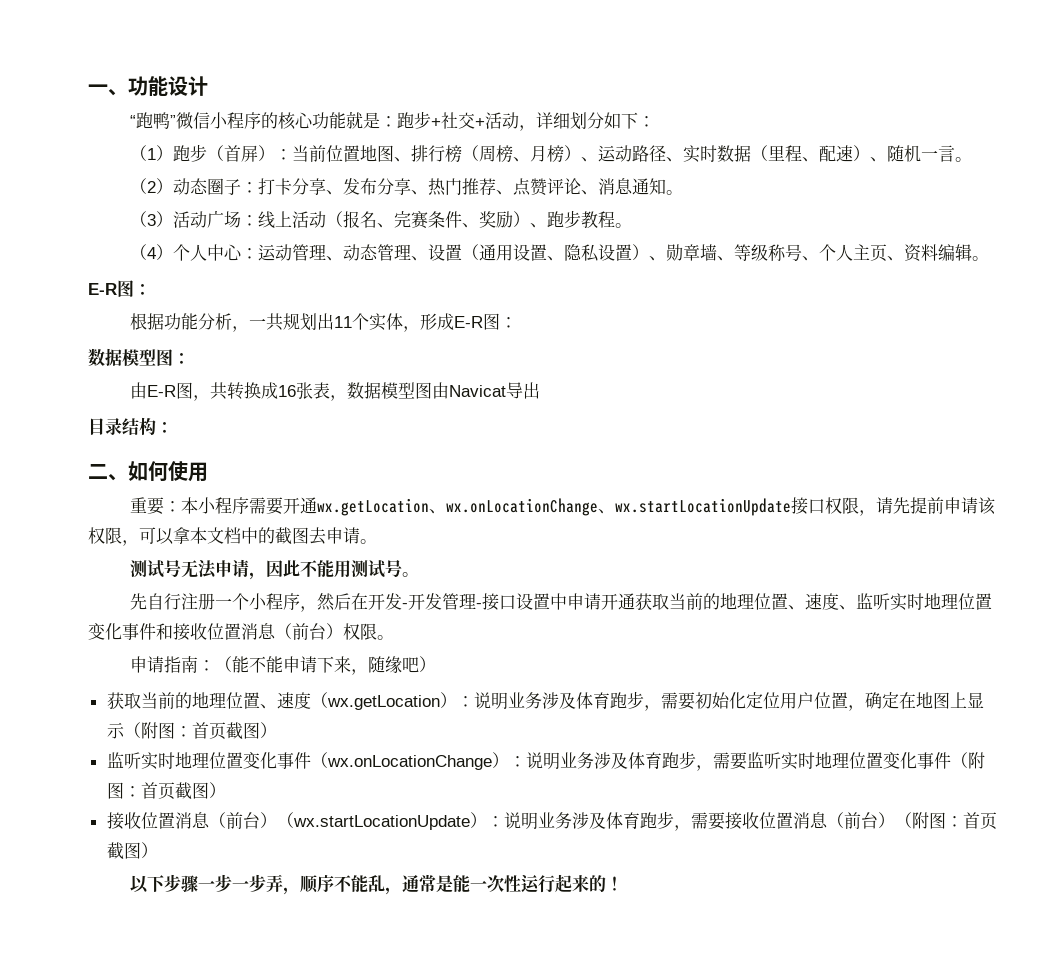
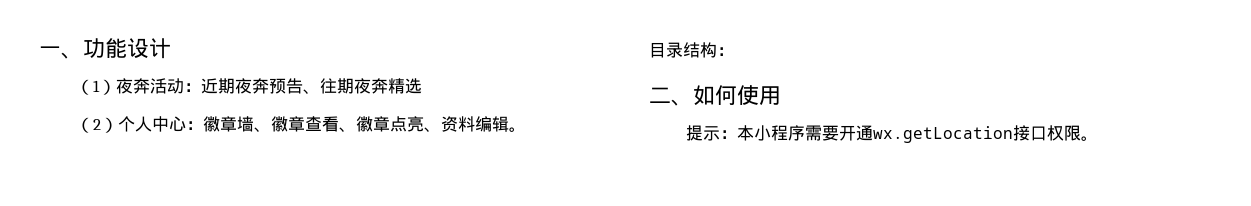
[130,111,656,131] [130,144,973,163] [130,178,684,196] [130,210,633,229] [130,244,990,262] [88,280,151,297] [130,313,518,332] [88,348,190,367] [130,382,541,401] “跑鸭”微信小程序的核心功能就是：跑步+社交+活动，详细划分如下： // （1）跑步（首屏）：当前位置地图、排行榜（周榜、月榜）、运动路径、实时数据（里程、配速）、随机一言。 // （2）动态圈子：打卡分享、发布分享、热门推荐、点赞评论、消息通知。 // （3）活动广场：线上活动（报名、完赛条件、奖励）、跑步教程。 // （4）个人中心：运动管理、动态管理、设置（通用设置、隐私设置）、勋章墙、等级称号、个人主页、资料编辑。 // E-R图： // 根据功能分析，一共规划出11个实体，形成E-R图： // 数据模型图： // 由E-R图，共转换成16张表，数据模型图由Navicat导出 -> [76,78,423,95] [76,116,527,133] （1）夜奔活动：近期夜奔预告、往期夜奔精选 // （2）个人中心：徽章墙、徽章查看、徽章点亮、资料编辑。
[130,497,165,515] 重要 -> [686,125,721,141] 提示
[429,497,997,516] [88,527,377,546] [130,559,420,580] [130,593,993,612] [88,623,394,641] [130,656,437,675] [106,691,984,711] [106,722,277,740] [106,751,985,771] [106,782,226,800] [106,811,997,831] [106,842,158,860] [130,874,624,895] 、wx.onLocationChange、wx.startLocationUpdate接口权限，请先提前申请该权限，可以拿本文档中的截图去申请。 // 测试号无法申请，因此不能用测试号。 // 先自行注册一个小程序，然后在开发-开发管理-接口设置中申请开通获取当前的地理位置、速度、监听实时地理位置变化事件和接收位置消息（前台）权限。 // 申请指南：（能不能申请下来，随缘吧） // 获取当前的地理位置、速度（wx.getLocation）：说明业务涉及体育跑步，需要初始化定位用户位置，确定在地图上显示（附图：首页截图） // 监听实时地理位置变化事件（wx.onLocationChange）：说明业务涉及体育跑步，需要监听实时地理位置变化事件（附图：首页截图） // 接收位置消息（前台）（wx.startLocationUpdate）：说明业务涉及体育跑步，需要接收位置消息（前台）（附图：首页截图） // 以下步骤一步一步弄，顺序不能乱，通常是能一次性运行起来的！ -> [1013,125,1099,141] 接口权限。

